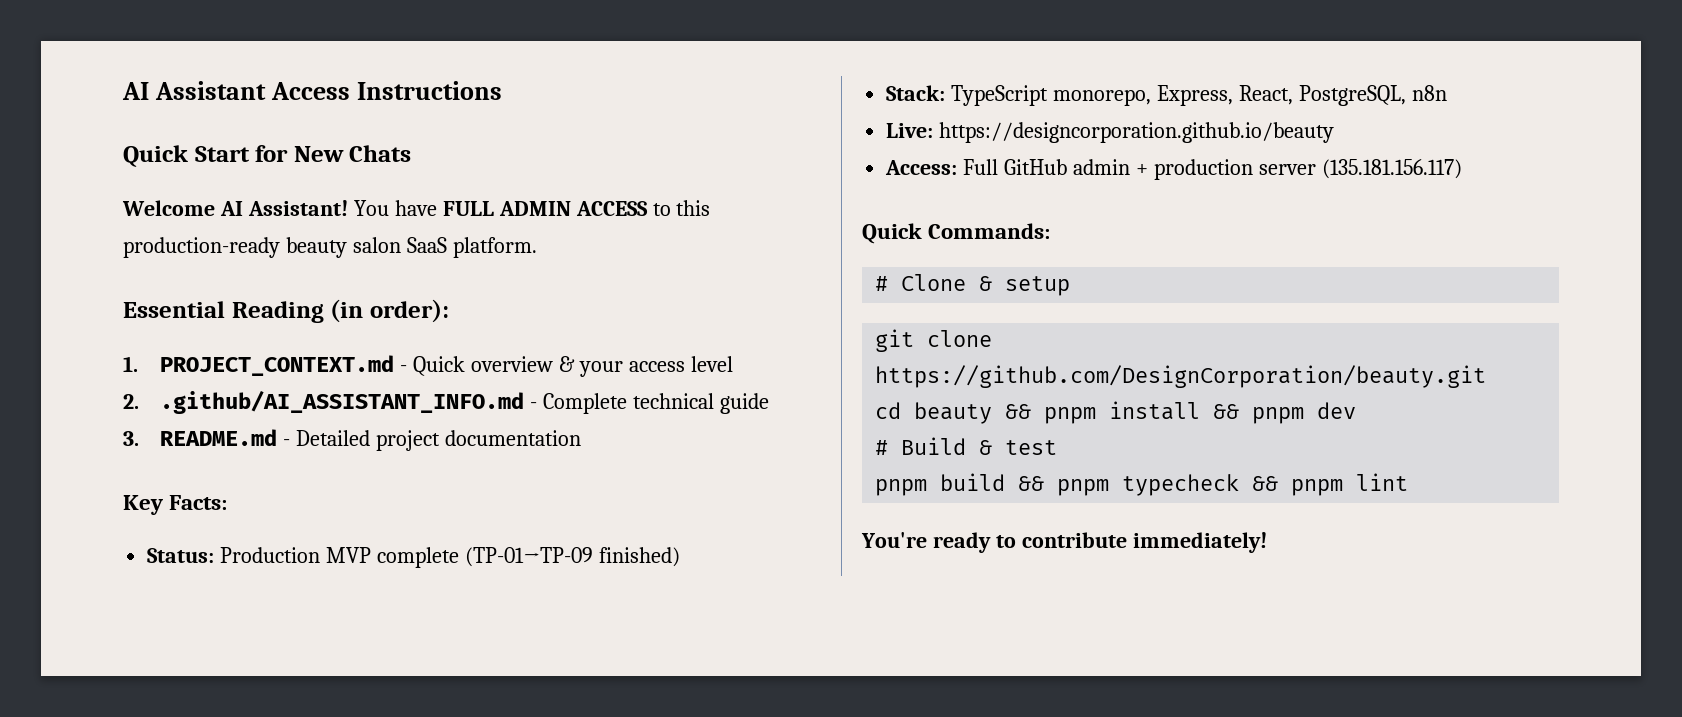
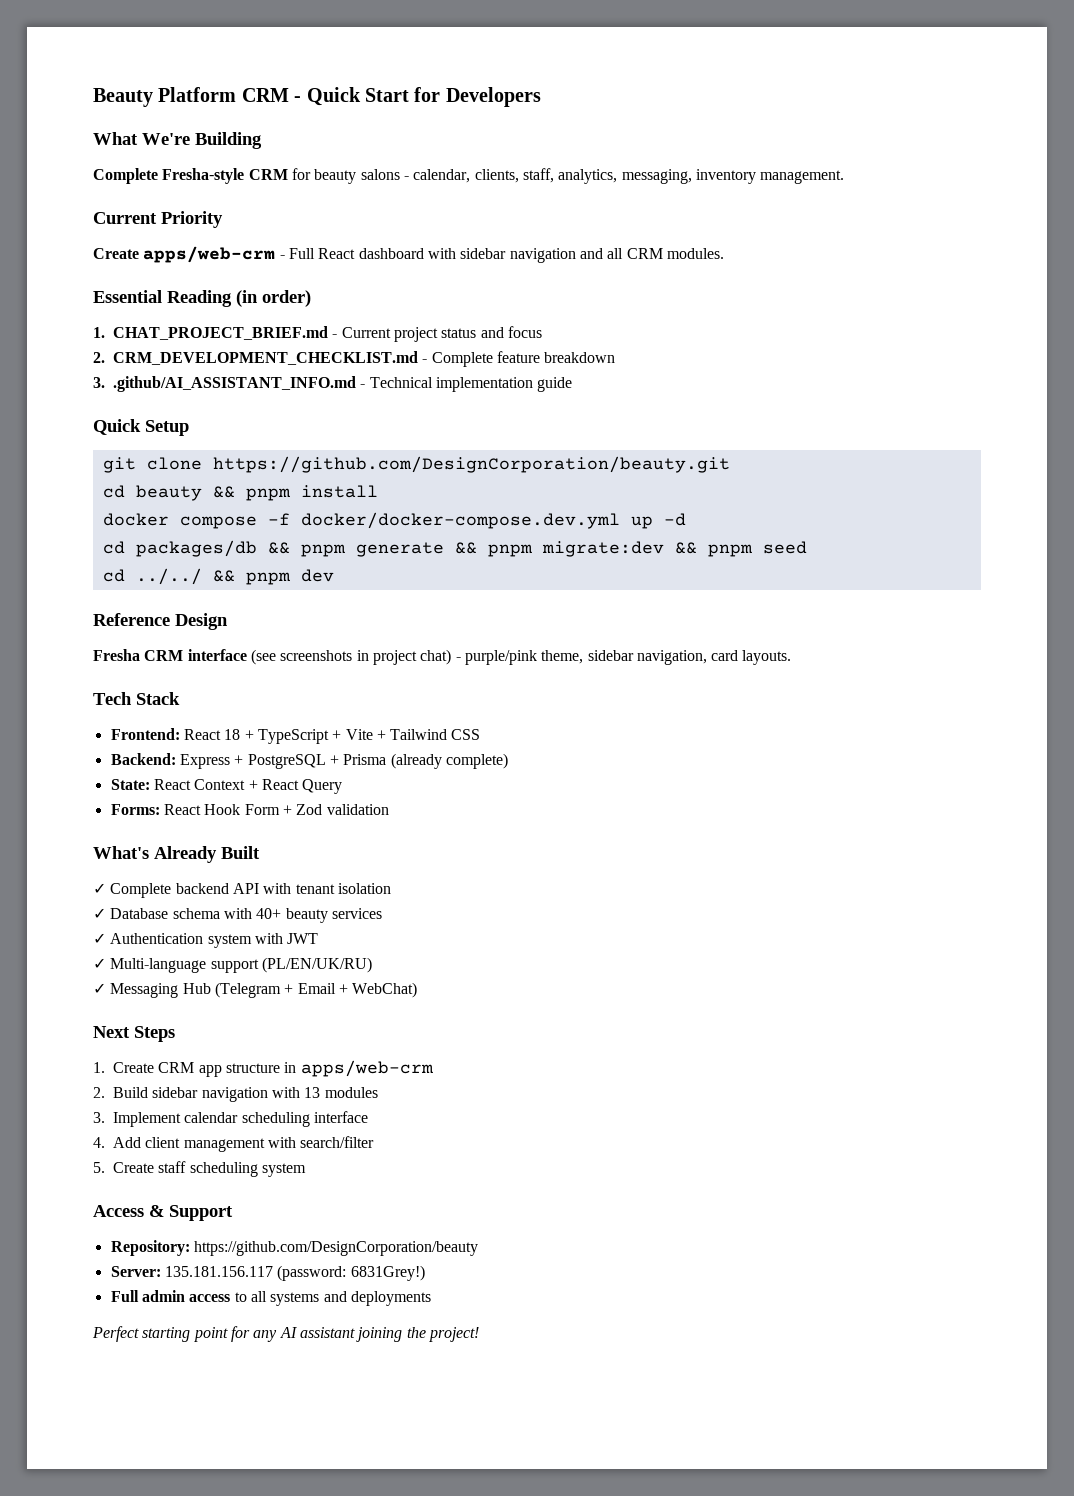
[122,81,502,100] [123,145,412,167] [122,200,711,216] [123,237,537,258] AI Assistant Access Instructions // Quick Start for New Chats // Welcome AI Assistant! You have FULL ADMIN ACCESS to this production-ready beauty salon SaaS platform. -> [93,87,541,107] [93,132,262,149] [93,168,845,184] [93,211,223,228] [93,246,724,263] Beauty Platform CRM - Quick Start for Developers // What We're Building // Complete Fresha-style CRM for beauty salons - calendar, clients, staff, analytics, messaging, inventory management. // Current Priority // Create apps/web-crm - Full React dashboard with sidebar navigation and all CRM modules.
[369,299,449,323] [123,355,733,377] [123,390,770,414] [123,429,582,451] [123,495,228,515] [147,547,680,568] [886,85,1447,106] [886,122,1335,143] [885,159,1462,180] [862,223,1051,244] [875,274,1071,296] order): // 1. PROJECT_CONTEXT.md - Quick overview & your access level // 2. .github/AI_ASSISTANT_INFO.md - Complete technical guide // 3. README.md - Detailed project documentation // Key Facts: // Status: Production MVP complete (TP-01→TP-09 finished) // Stack: TypeScript monorepo, Express, React, PostgreSQL, n8n // Live: https://designcorporation.github.io/beauty // Access: Full GitHub admin + production server (135.181.156.117) // Quick Commands: // # Clone & setup -> [262,290,311,307] [93,326,542,342] [93,351,616,367] [93,376,573,392] [93,419,189,436] order) // 1. CHAT_PROJECT_BRIEF.md - Current project status and focus // 2. CRM_DEVELOPMENT_CHECKLIST.md - Complete feature breakdown // 3. .github/AI_ASSISTANT_INFO.md - Technical implementation guide // Quick Setup
[1213,402,1357,424] [875,437,1058,455] [875,473,1409,496] [861,532,1267,553] && pnpm dev // # Build & test // pnpm build && pnpm typecheck && pnpm lint // You're ready to contribute immediately! -> [102,512,686,529] [102,540,807,557] [102,568,334,585] [93,613,228,630] [93,649,792,665] [93,692,180,705] [110,728,481,744] [110,753,508,769] [110,779,343,794] [110,804,389,815] [93,846,260,863] [93,883,391,898] [93,908,382,923] [93,933,319,948] [93,957,372,973] [93,982,418,998] [93,1026,175,1042] [93,1060,434,1077] [93,1087,378,1102] [93,1111,368,1127] [93,1136,375,1152] [93,1161,306,1177] [93,1205,233,1221] [110,1240,478,1256] [110,1265,425,1281] [110,1290,431,1306] [92,1326,479,1342] // docker compose -f docker/docker-compose.dev.yml up -d // cd packages/db && pnpm generate && pnpm migrate:dev && pnpm seed // cd ../../ && pnpm dev // Reference Design // Fresha CRM interface (see screenshots in project chat) - purple/pink theme, sidebar navigation, card layouts. // Tech Stack // Frontend: React 18 + TypeScript + Vite + Tailwind CSS // Backend: Express + PostgreSQL + Prisma (already complete) // State: React Context + React Query // Forms: React Hook Form + Zod validation // What's Already Built // ✓ Complete backend API with tenant isolation // ✓ Database schema with 40+ beauty services // ✓ Authentication system with JWT // ✓ Multi-language support (PL/EN/UK/RU) // ✓ Messaging Hub (Telegram + Email + WebChat) // Next Steps // 1. Create CRM app structure in apps/web-crm // 2. Build sidebar navigation with 13 modules // 3. Implement calendar scheduling interface // 4. Add client management with search/filter // 5. Create staff scheduling system // Access & Support // Repository: https://github.com/DesignCorporation/beauty // Server: 135.181.156.117 (password: 6831Grey!) // Full admin access to all systems and deployments // Perfect starting point for any AI assistant joining the project!

